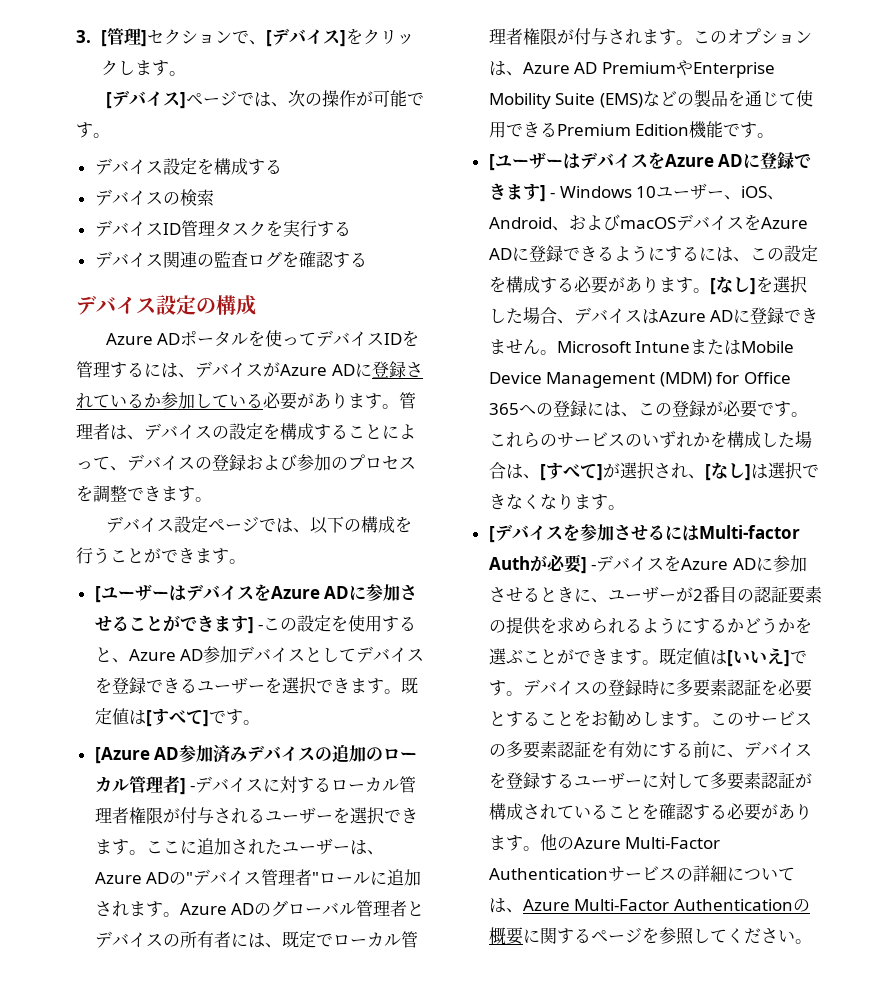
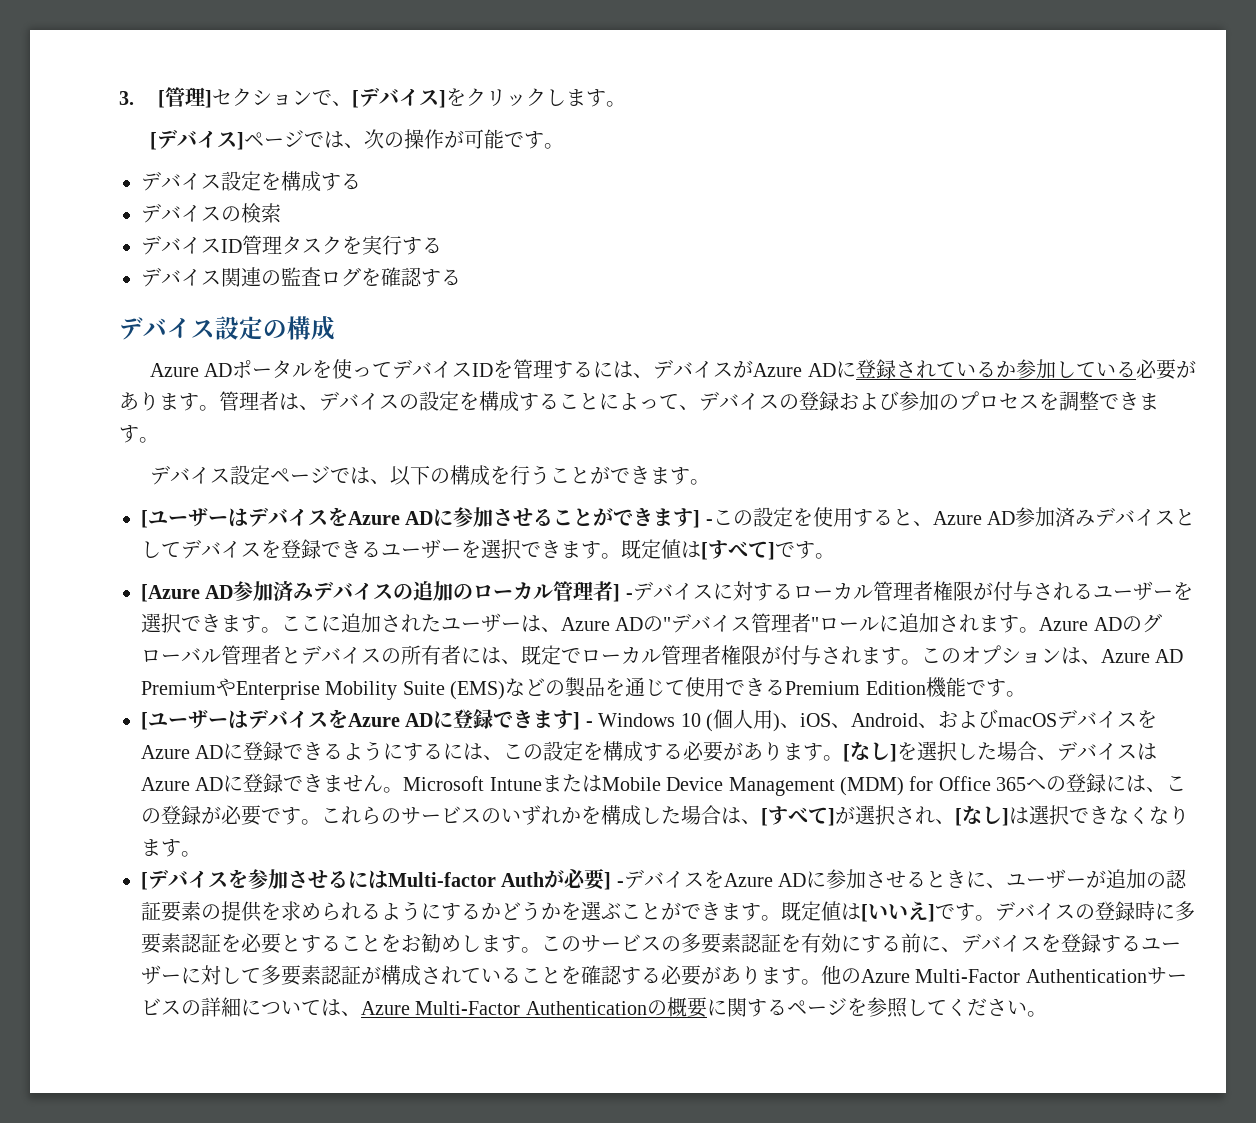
(238, 654) none -> [1055,507,1096,527] 済み
[656,183,725,200] ユーザー -> [705,709,780,732] (個人用)
[692,586,737,603] 2番目 -> [1106,869,1147,889] 追加

